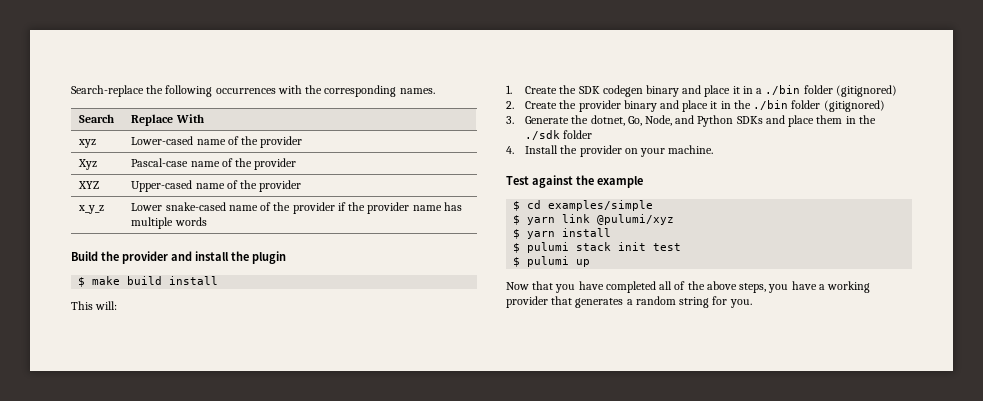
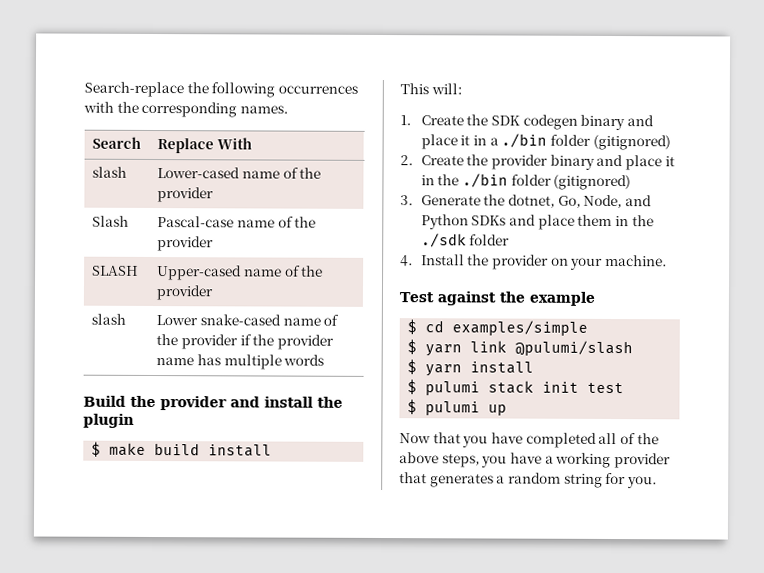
[78,139,97,148] xyz -> [92,166,128,178] slash
[78,159,98,170] Xyz -> [92,215,130,227] Slash
[78,181,100,189] XYZ -> [92,265,140,276] SLASH
[78,205,105,214] x_y_z -> [91,313,127,325] slash
[597,214,675,225] @pulumi/xyz -> [515,340,634,357] @pulumi/slash

